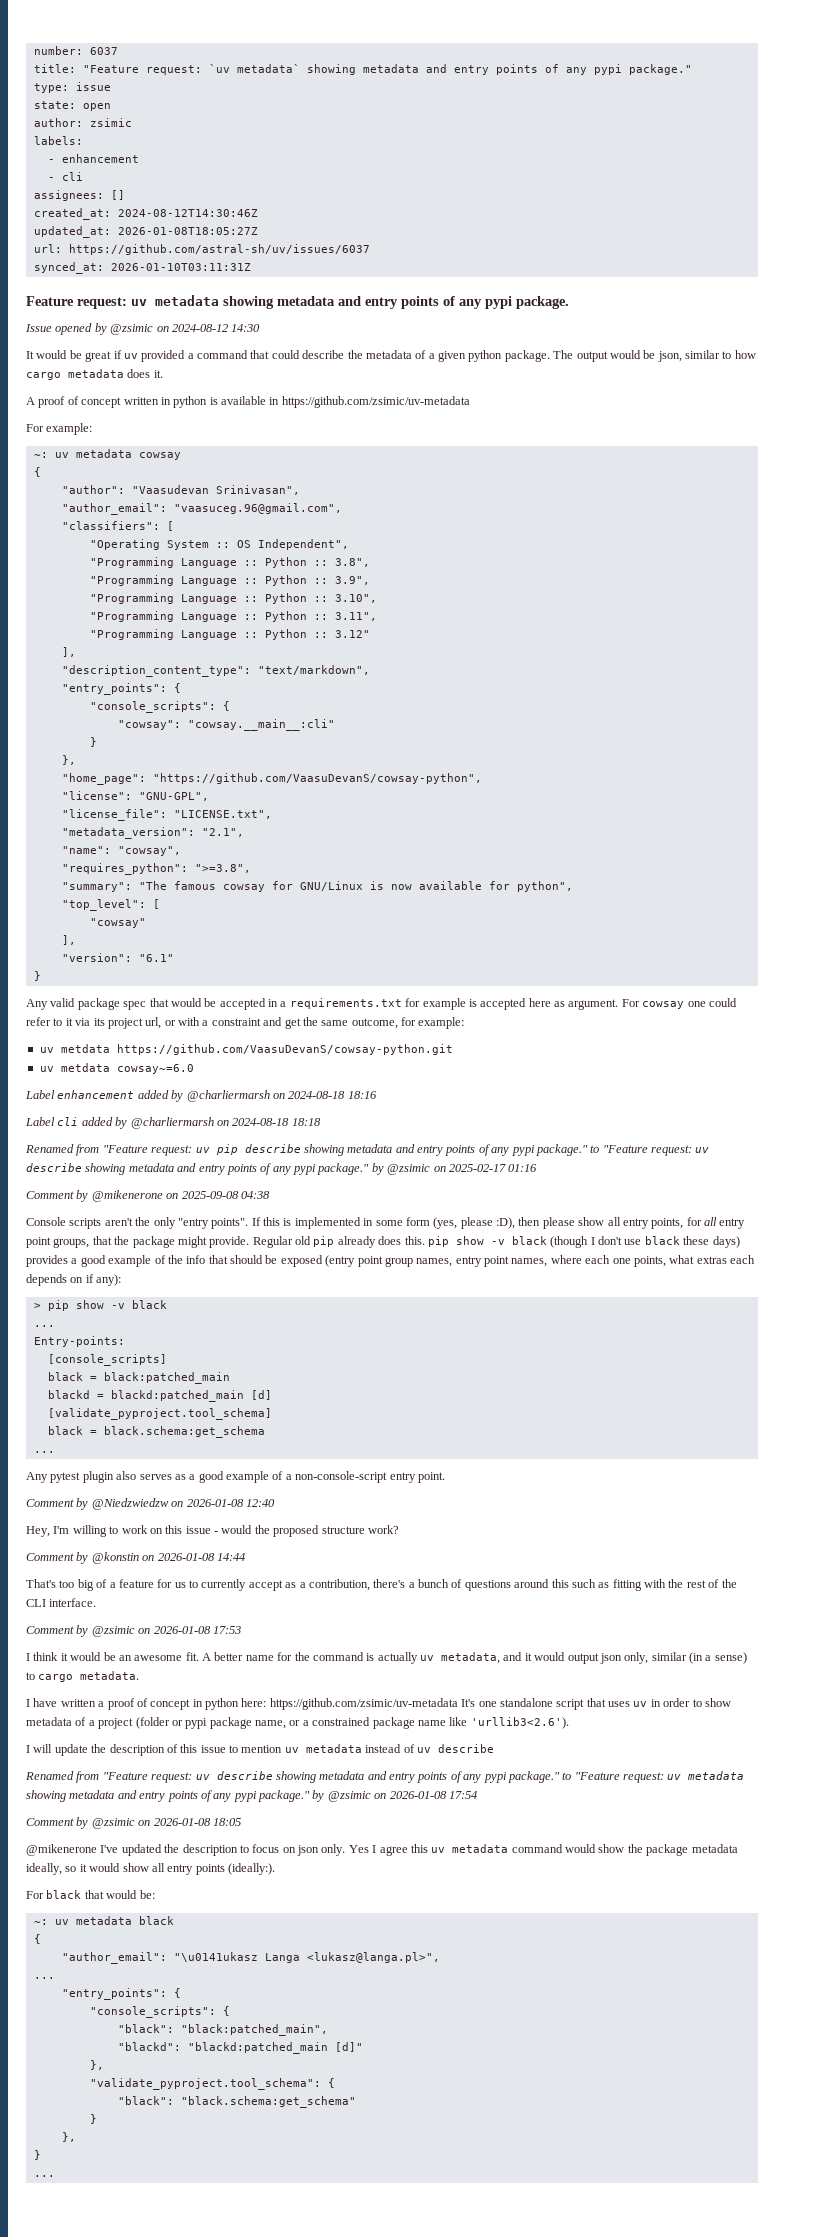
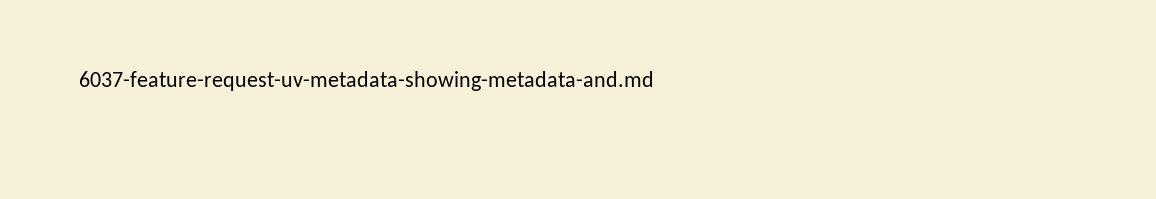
[33,46,118,55] [33,64,692,75] [33,82,111,93] [33,101,111,111] [33,118,132,127] [33,136,83,145] [47,154,139,163] [47,172,83,181] [33,190,125,201] [33,208,258,220] [33,226,258,238] [33,244,370,255] [33,262,251,274] [26,295,569,309] [25,323,261,335] [26,350,756,362] [26,369,163,380] [26,396,470,408] [26,423,93,435] [33,449,181,460] [33,467,41,477] [61,485,300,495] [61,503,342,515] [61,521,174,531] [89,539,349,550] [89,557,370,568] [89,575,370,586] [89,593,377,604] [89,611,377,622] [89,629,370,640] [61,647,76,657] [61,665,370,677] [61,683,181,695] [89,701,230,713] [117,719,335,731] [89,737,97,747] [61,755,76,765] [61,773,482,785] [61,791,209,801] [61,809,272,821] [61,827,244,839] [61,846,181,856] [61,863,251,875] [61,881,573,892] [61,899,160,911] [89,918,146,928] [61,935,76,945] [61,953,174,962] [33,971,41,981] [26,998,737,1010] [26,1017,465,1029] [39,1044,453,1055] [39,1063,194,1074] [25,1090,377,1102] [25,1117,321,1129] [25,1144,710,1156] [26,1163,538,1175] [26,1190,270,1202] [26,1217,746,1229] [26,1236,740,1248] [26,1255,755,1267] [26,1274,122,1286] [33,1300,167,1311] [33,1325,55,1327] [33,1336,125,1347] [47,1354,167,1366] [47,1372,230,1384] [47,1390,272,1402] [47,1408,272,1420] [47,1426,265,1438] [33,1451,55,1453] [26,1471,445,1483] [26,1498,275,1510] [26,1525,399,1537] [26,1552,245,1564] [26,1579,737,1591] [26,1598,97,1607] [26,1625,241,1637] [26,1652,747,1664] [26,1671,140,1682] [26,1698,731,1710] [26,1717,569,1729] [26,1744,494,1756] [25,1771,745,1783] [26,1790,477,1802] [26,1817,241,1829] [26,1844,738,1856] [26,1863,275,1875] [26,1890,155,1899] [33,1916,174,1925] [33,1934,41,1944] [61,1952,440,1964] [33,1977,55,1979] [61,1988,181,2000] [89,2006,230,2018] [117,2024,328,2036] [117,2042,363,2054] [89,2060,104,2070] [89,2078,335,2090] [117,2096,356,2108] [89,2114,97,2124] [61,2132,76,2142] [33,2150,41,2160] [33,2175,55,2177] number: 6037 // title: "Feature request: `uv metadata` showing metadata and entry points of any pypi package." // type: issue // state: open // author: zsimic // labels: // - enhancement // - cli // assignees: [] // created_at: 2024-08-12T14:30:46Z // updated_at: 2026-01-08T18:05:27Z // url: https://github.com/astral-sh/uv/issues/6037 // synced_at: 2026-01-10T03:11:31Z // Feature request: uv metadata showing metadata and entry points of any pypi package. // Issue opened by @zsimic on 2024-08-12 14:30 // It would be great if uv provided a command that could describe the metadata of a given python package. The output would be json, similar to how cargo metadata does it. // A proof of concept written in python is available in https://github.com/zsimic/uv-metadata // For example: // ~: uv metadata cowsay // { // "author": "Vaasudevan Srinivasan", // "author_email": "vaasuceg.96@gmail.com", // "classifiers": [ // "Operating System :: OS Independent", // "Programming Language :: Python :: 3.8", // "Programming Language :: Python :: 3.9", // "Programming Language :: Python :: 3.10", // "Programming Language :: Python :: 3.11", // "Programming Language :: Python :: 3.12" // ], // "description_content_type": "text/markdown", // "entry_points": { // "console_scripts": { // "cowsay": "cowsay.__main__:cli" // } // }, // "home_page": "https://github.com/VaasuDevanS/cowsay-python", // "license": "GNU-GPL", // "license_file": "LICENSE.txt", // "metadata_version": "2.1", // "name": "cowsay", // "requires_python": ">=3.8", // "summary": "The famous cowsay for GNU/Linux is now available for python", // "top_level": [ // "cowsay" // ], // "version": "6.1" // } // Any valid package spec that would be accepted in a requirements.txt for example is accepted here as argument. For cowsay one could refer to it via its project url, or with a constraint and get the same outcome, for example: // uv metdata https://github.com/VaasuDevanS/cowsay-python.git // uv metdata cowsay~=6.0 // Label enhancement added by @charliermarsh on 2024-08-18 18:16 // Label cli added by @charliermarsh on 2024-08-18 18:18 // Renamed from "Feature request: uv pip describe showing metadata and entry points of any pypi package." to "Feature request: uv describe showing metadata and entry points of any pypi package." by @zsimic on 2025-02-17 01:16 // Comment by @mikenerone on 2025-09-08 04:38 // Console scripts aren't the only "entry points". If this is implemented in some form (yes, please :D), then please show all entry points, for all entry point groups, that the package might provide. Regular old pip already does this. pip show -v black (though I don't use black these days) provides a good example of the info that should be exposed (entry point group names, entry point names, where each one points, what extras each depends on if any): // > pip show -v black // ... // Entry-points: // [console_scripts] // black = black:patched_main // blackd = blackd:patched_main [d] // [validate_pyproject.tool_schema] // black = black.schema:get_schema // ... // Any pytest plugin also serves as a good example of a non-console-script entry point. // Comment by @Niedzwiedzw on 2026-01-08 12:40 // Hey, I'm willing to work on this issue - would the proposed structure work? // Comment by @konstin on 2026-01-08 14:44 // That's too big of a feature for us to currently accept as a contribution, there's a bunch of questions around this such as fitting with the rest of the CLI interface. // Comment by @zsimic on 2026-01-08 17:53 // I think it would be an awesome fit. A better name for the command is actually uv metadata, and it would output json only, similar (in a sense) to cargo metadata. // I have written a proof of concept in python here: https://github.com/zsimic/uv-metadata It's one standalone script that uses uv in order to show metadata of a project (folder or pypi package name, or a constrained package name like 'urllib3<2.6'). // I will update the description of this issue to mention uv metadata instead of uv describe // Renamed from "Feature request: uv describe showing metadata and entry points of any pypi package." to "Feature request: uv metadata showing metadata and entry points of any pypi package." by @zsimic on 2026-01-08 17:54 // Comment by @zsimic on 2026-01-08 18:05 // @mikenerone I've updated the description to focus on json only. Yes I agree this uv metadata command would show the package metadata ideally, so it would show all entry points (ideally:). // For black that would be: // ~: uv metadata black // { // "author_email": "\u0141ukasz Langa <lukasz@langa.pl>", // ... // "entry_points": { // "console_scripts": { // "black": "black:patched_main", // "blackd": "blackd:patched_main [d]" // }, // "validate_pyproject.tool_schema": { // "black": "black.schema:get_schema" // } // }, // } // ... -> [79,71,654,91] 6037-feature-request-uv-metadata-showing-metadata-and.md

